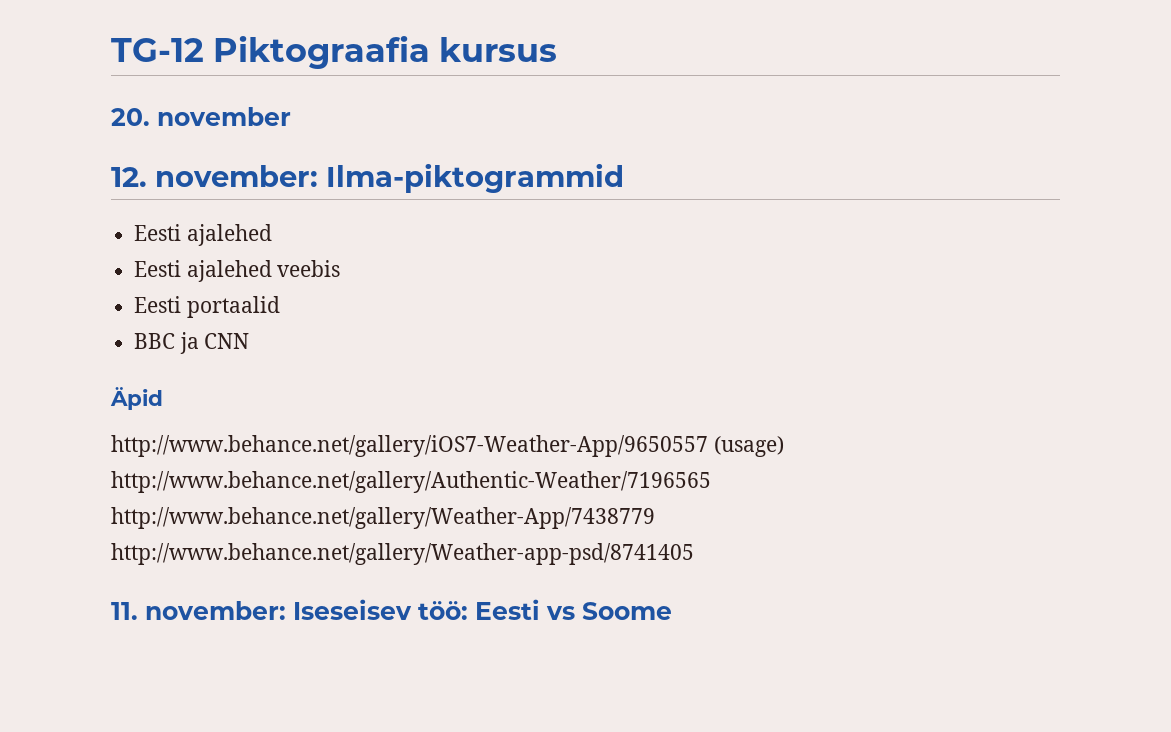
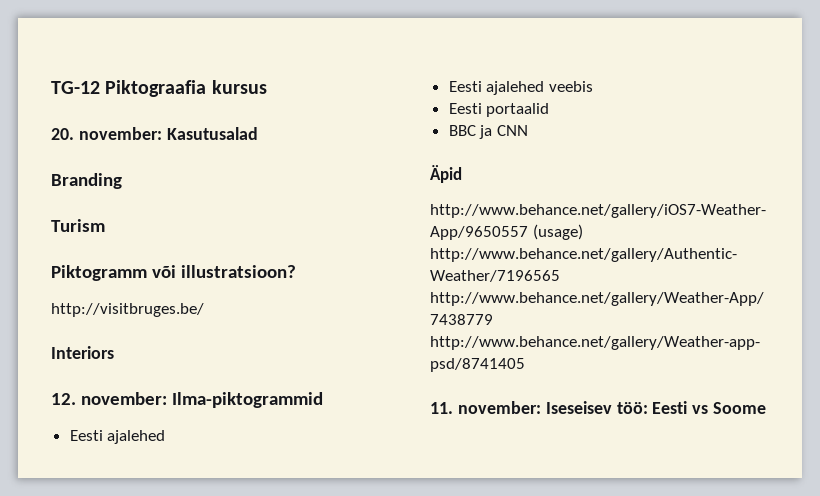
[157,107,291,126] november -> [78,127,258,140] [51,173,122,189] [51,219,105,232] [51,265,296,281] [51,303,204,317] [51,346,114,359] november: Kasutusalad // Branding // Turism // Piktogramm või illustratsioon? // http://visitbruges.be/ // Interiors

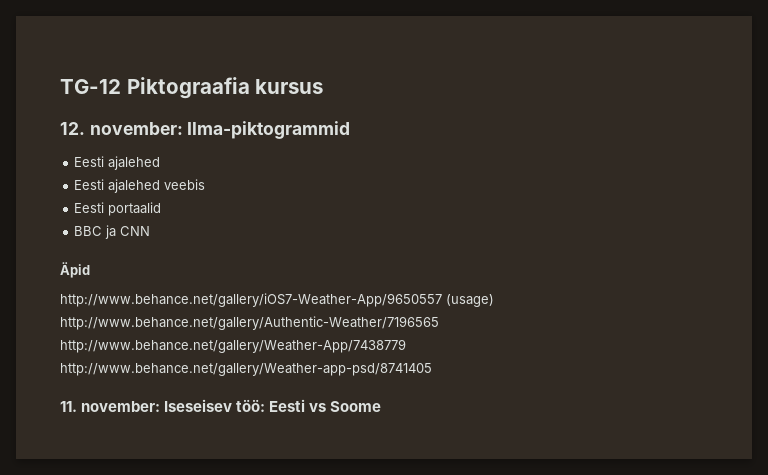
[51,127,258,140] [51,173,122,189] [51,219,105,232] [51,265,296,281] [51,303,204,317] [51,346,114,359] // 20. november: Kasutusalad // Branding // Turism // Piktogramm või illustratsioon? // http://visitbruges.be/ // Interiors -> (324, 86) none

